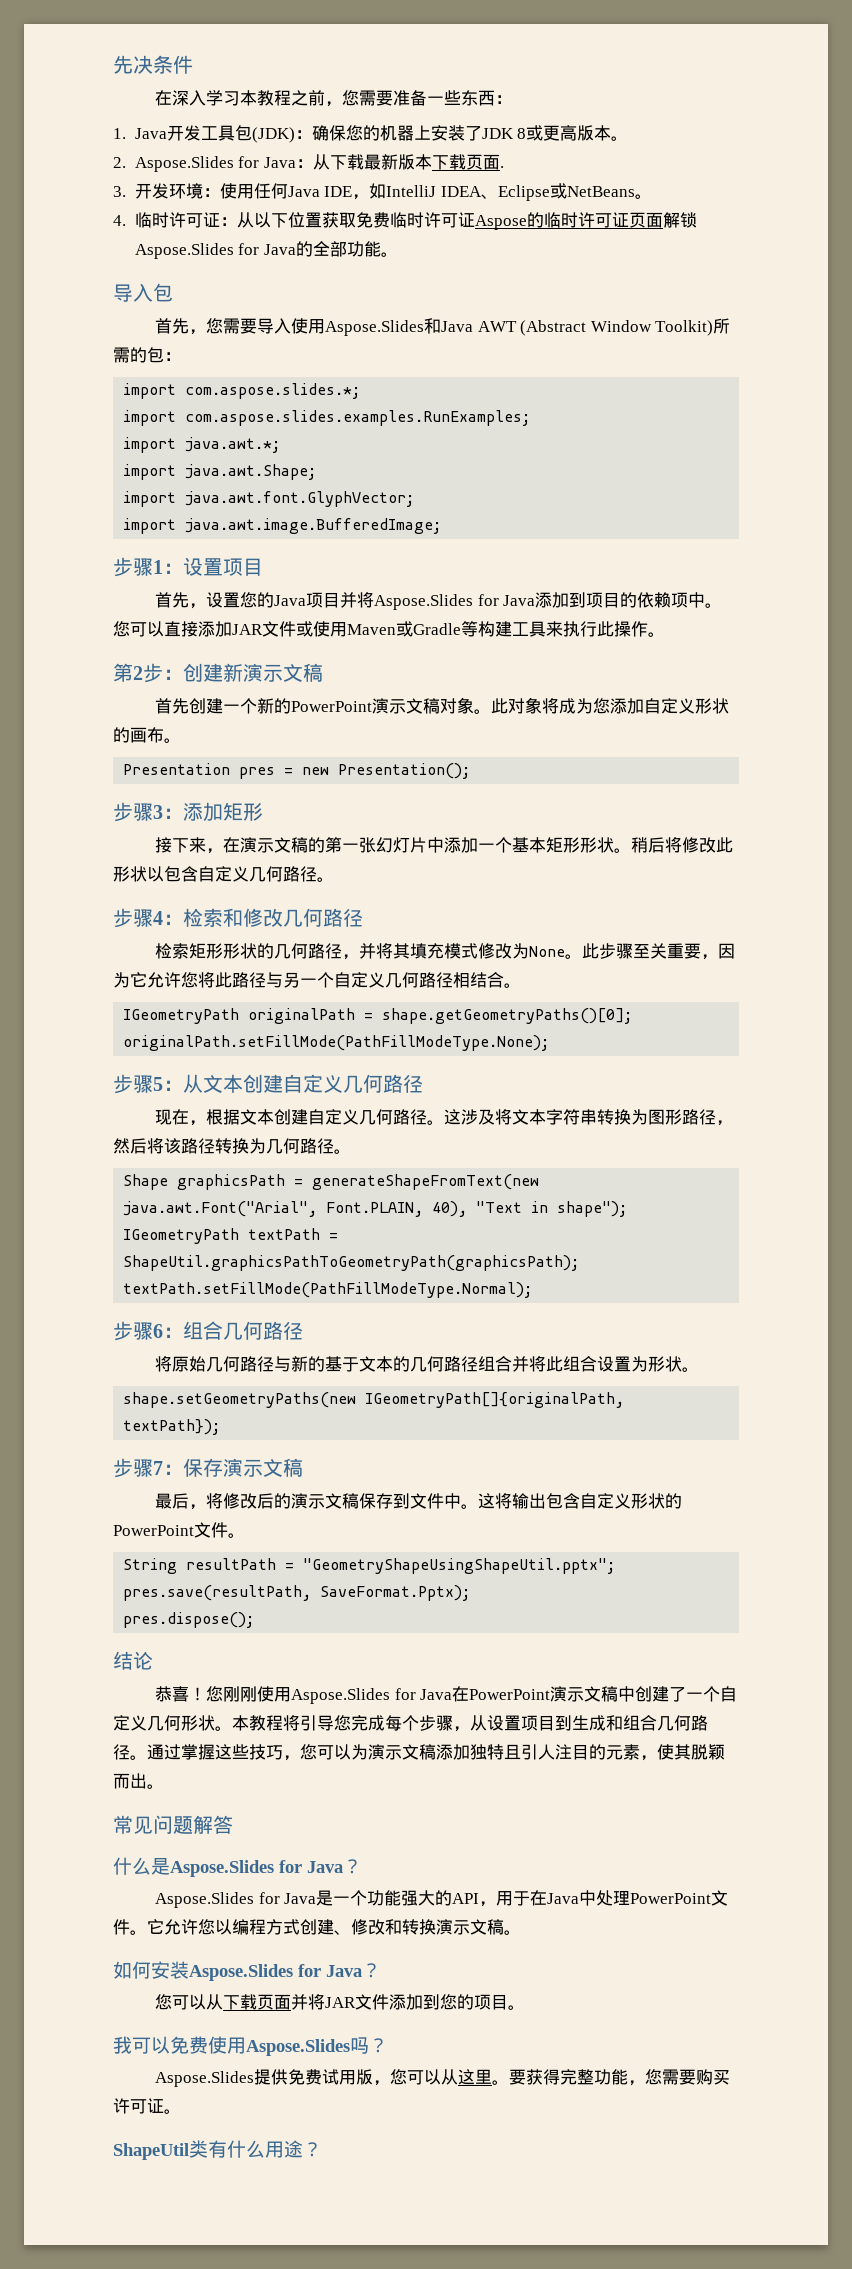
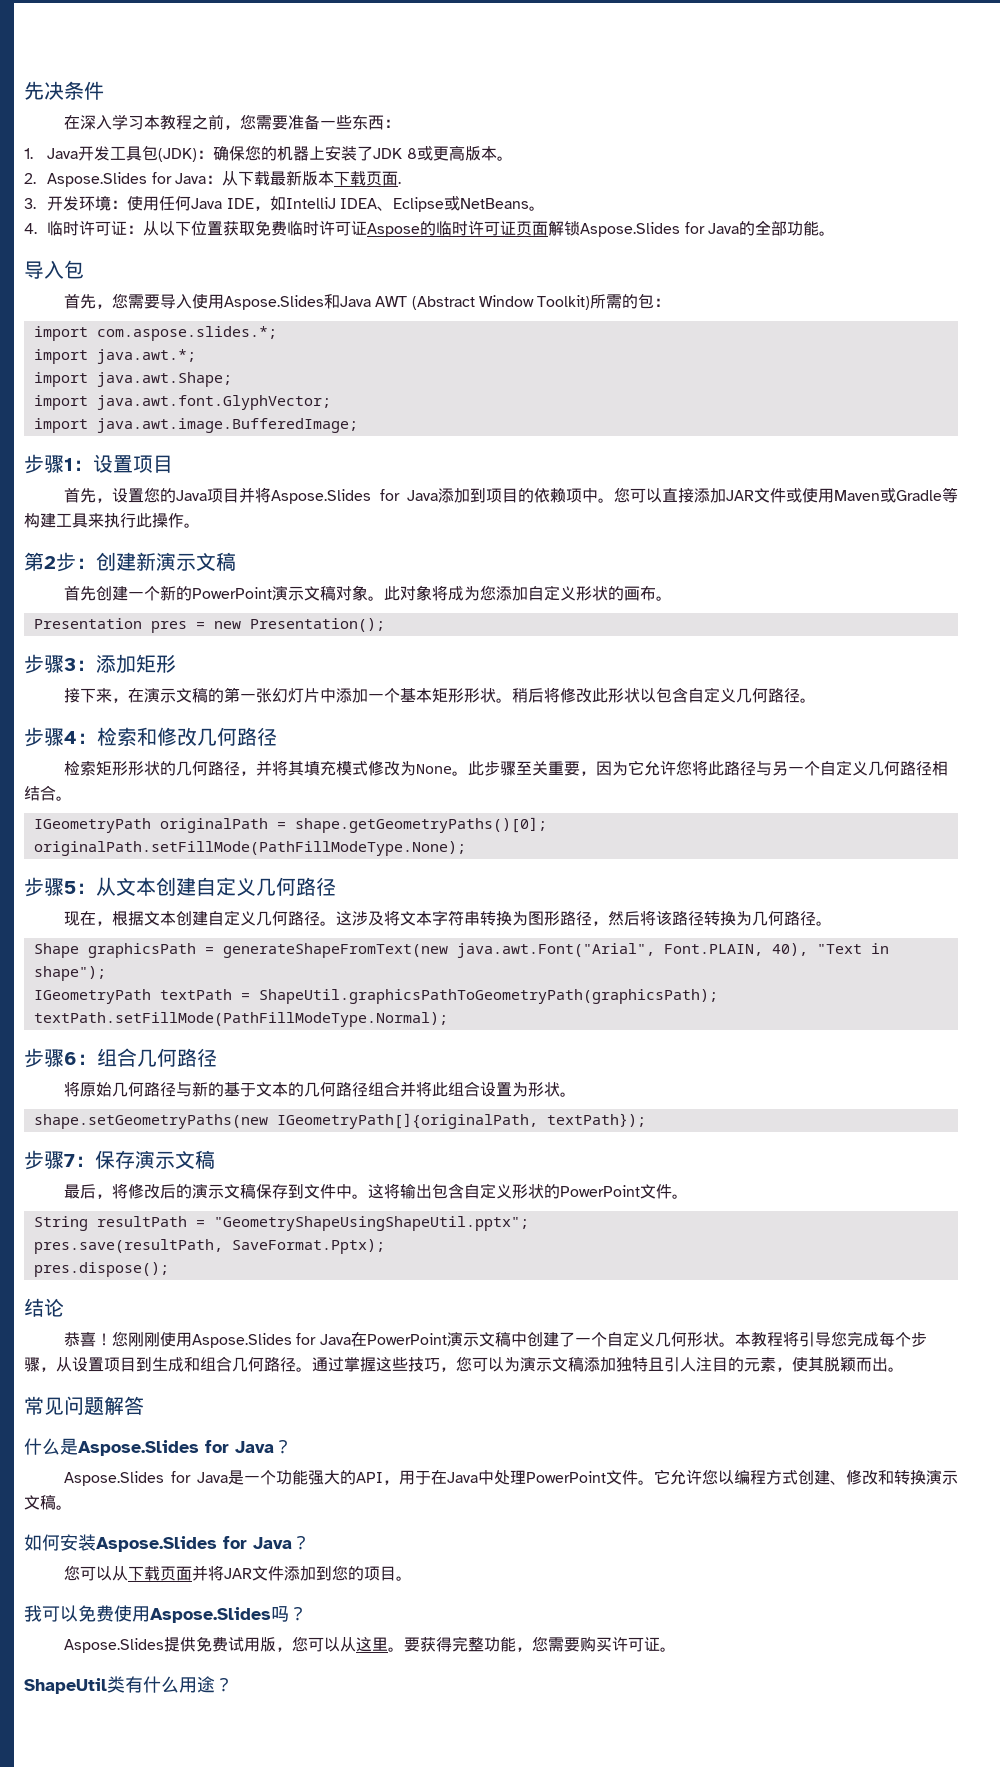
[123,410,531,426] // import com.aspose.slides.examples.RunExamples; -> (277, 333) none

